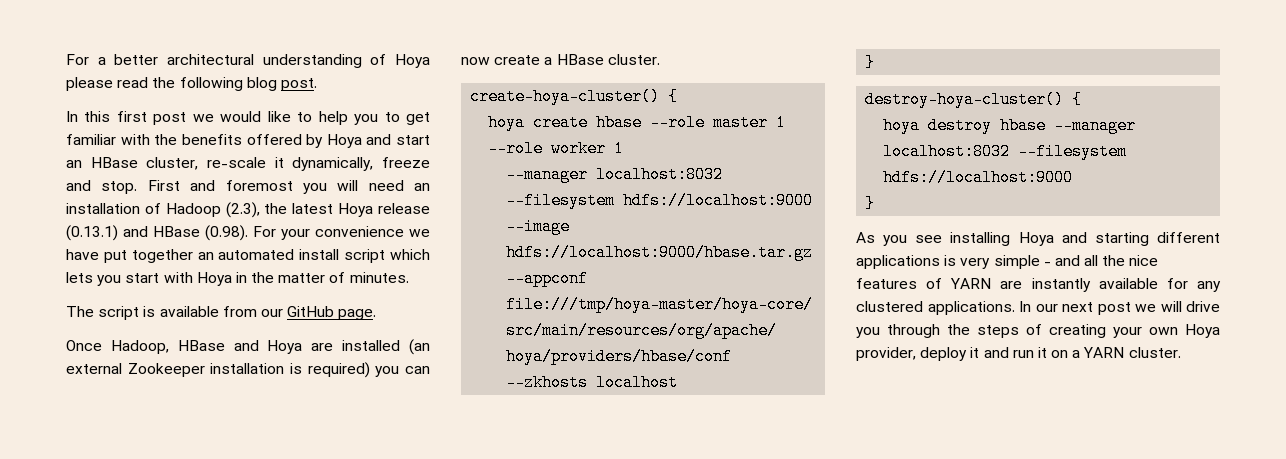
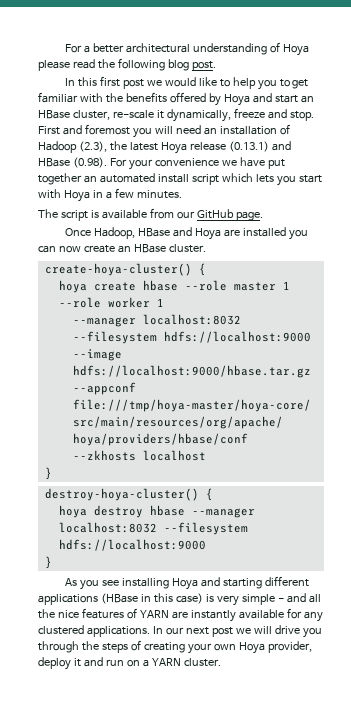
[251,272,346,283] the matter of -> [105,188,134,199] a few
[409,339,430,355] [66,362,370,378] (an external Zookeeper installation is required) -> (286, 232) none
[544,57,553,65] a -> [117,245,131,253] an
(940, 262) none -> [100,593,203,604] (HBase in this case)
[1037,347,1047,358] it -> (124, 662) none

